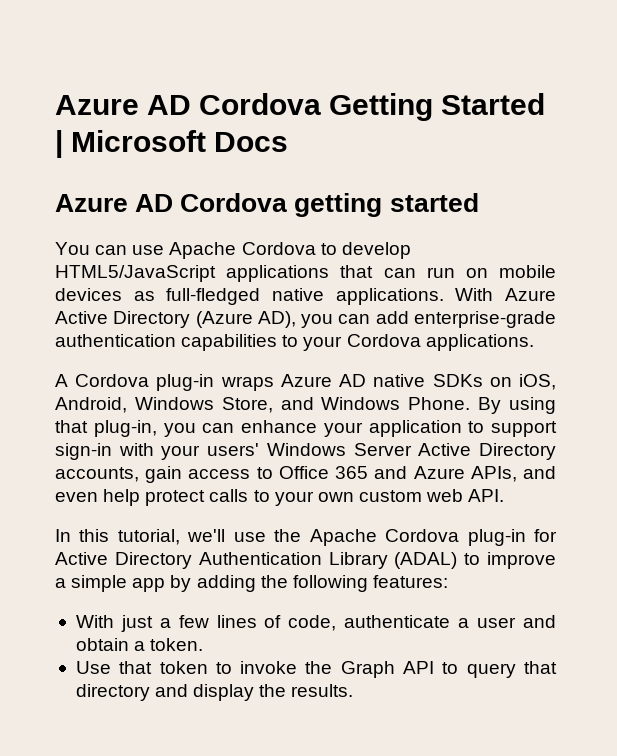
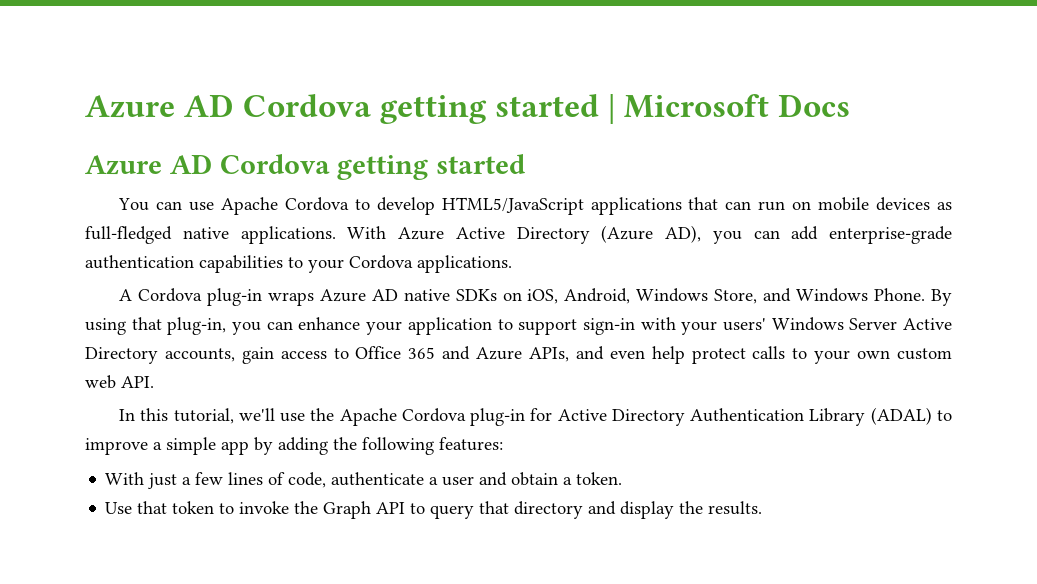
[55,93,546,121] Azure AD Cordova Getting Started -> [85,94,600,124] Azure AD Cordova getting started

